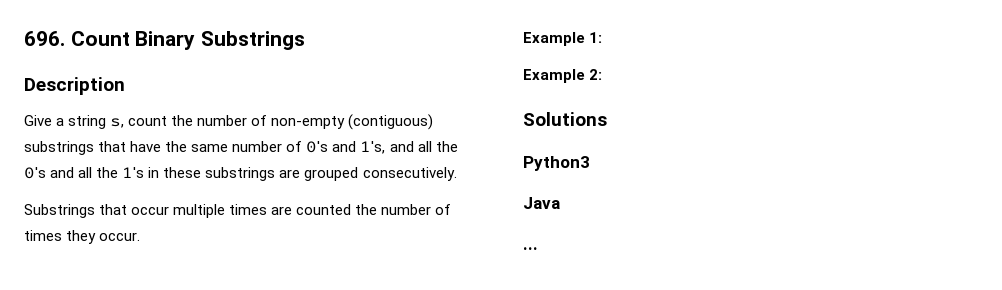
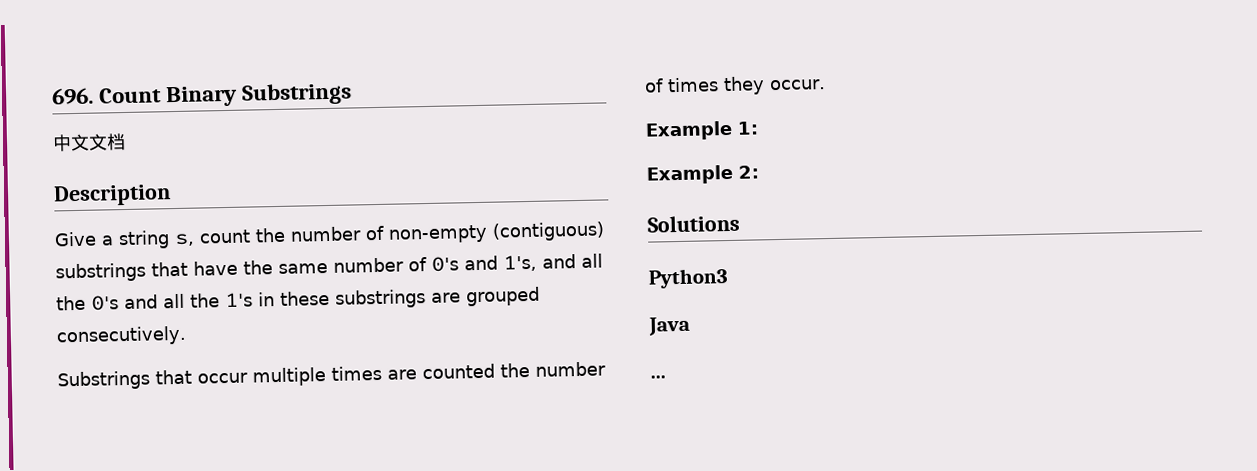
(306, 40) none -> [52,132,126,152] // 中文文档

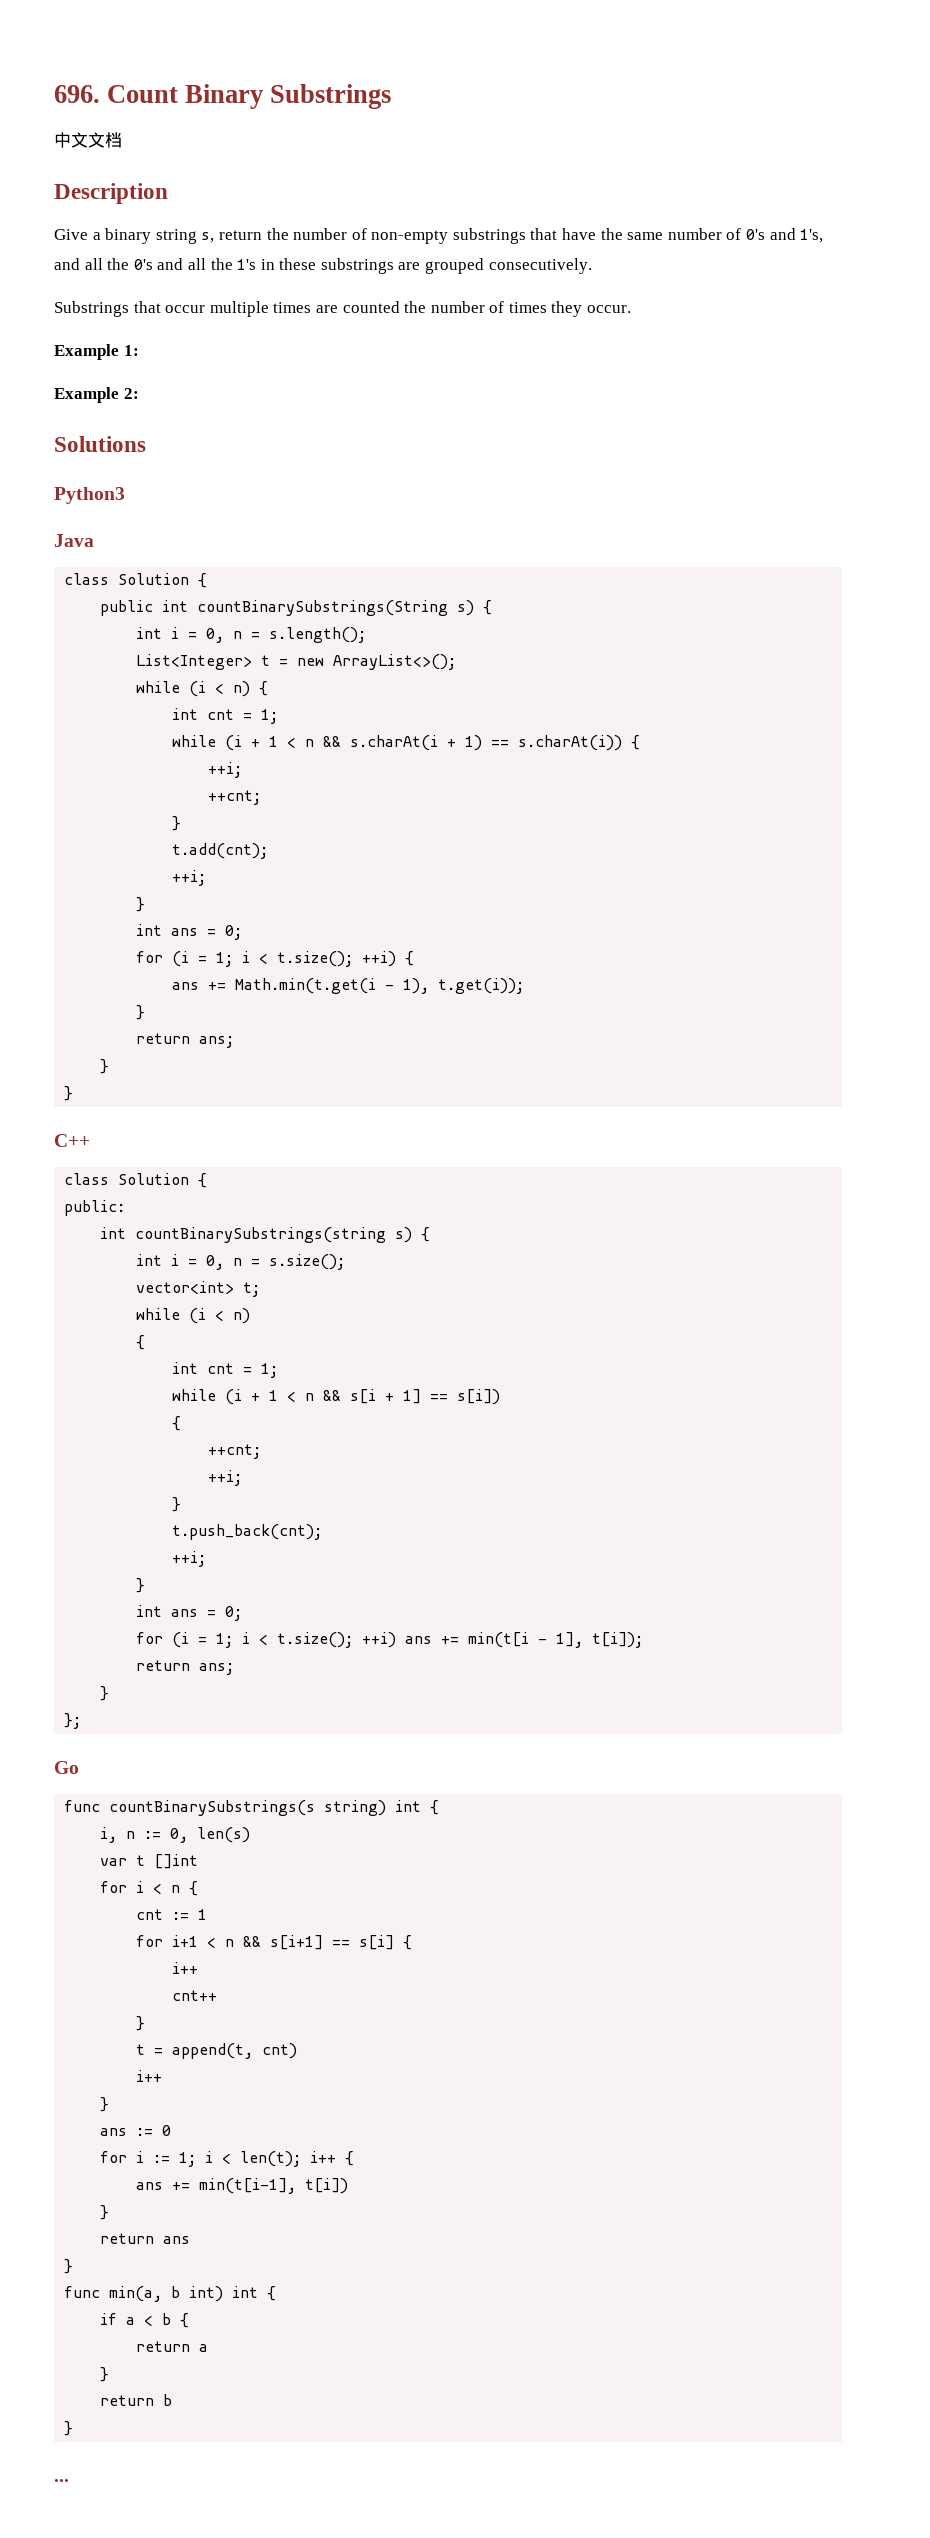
(114, 240) none -> [105,228,152,244] binary
[199,229,251,244] count -> [218,230,262,240] return
[492,221,605,242] (contiguous) -> (449, 237) none
(690, 326) none -> [64,573,208,588] [100,600,493,616] [136,627,367,643] [136,654,457,670] [136,681,269,697] [172,708,279,724] [172,735,641,751] [208,762,243,778] [208,790,262,805] [172,816,182,831] [172,843,269,859] [172,870,207,886] [136,897,146,912] [136,924,243,940] [136,951,415,967] [172,978,525,994] [136,1005,146,1020] [136,1033,235,1048] [100,1059,110,1074] [64,1086,74,1101] [54,1134,90,1147] [64,1173,208,1188] [64,1200,126,1216] [100,1227,431,1243] [136,1254,346,1270] [136,1281,261,1297] [136,1308,251,1324] [136,1335,146,1350] [172,1362,279,1378] [172,1389,501,1405] [172,1416,182,1431] [208,1444,262,1459] [208,1470,243,1486] [172,1497,182,1512] [172,1524,323,1540] [172,1551,207,1567] [136,1578,146,1593] [136,1605,243,1621] [136,1632,644,1648] [136,1660,235,1675] [100,1686,110,1701] [64,1713,82,1729] [54,1761,79,1774] [64,1800,440,1816] [100,1827,251,1843] [100,1854,199,1869] [100,1881,199,1896] [136,1909,208,1920] [136,1935,413,1950] [172,1962,199,1974] [172,1990,218,2001] [136,2016,146,2031] [136,2043,298,2059] [136,2070,163,2082] [100,2097,110,2112] [100,2125,172,2136] [100,2151,355,2167] [136,2178,349,2194] [100,2205,110,2220] [100,2233,191,2244] [64,2259,74,2274] [64,2286,277,2302] [100,2313,190,2328] [136,2341,209,2352] [100,2367,110,2382] [100,2394,173,2406] [64,2421,74,2436] // class Solution { // public int countBinarySubstrings(String s) { // int i = 0, n = s.length(); // List<Integer> t = new ArrayList<>(); // while (i < n) { // int cnt = 1; // while (i + 1 < n && s.charAt(i + 1) == s.charAt(i)) { // ++i; // ++cnt; // } // t.add(cnt); // ++i; // } // int ans = 0; // for (i = 1; i < t.size(); ++i) { // ans += Math.min(t.get(i - 1), t.get(i)); // } // return ans; // } // } // C++ // class Solution { // public: // int countBinarySubstrings(string s) { // int i = 0, n = s.size(); // vector<int> t; // while (i < n) // { // int cnt = 1; // while (i + 1 < n && s[i + 1] == s[i]) // { // ++cnt; // ++i; // } // t.push_back(cnt); // ++i; // } // int ans = 0; // for (i = 1; i < t.size(); ++i) ans += min(t[i - 1], t[i]); // return ans; // } // }; // Go // func countBinarySubstrings(s string) int { // i, n := 0, len(s) // var t []int // for i < n { // cnt := 1 // for i+1 < n && s[i+1] == s[i] { // i++ // cnt++ // } // t = append(t, cnt) // i++ // } // ans := 0 // for i := 1; i < len(t); i++ { // ans += min(t[i-1], t[i]) // } // return ans // } // func min(a, b int) int { // if a < b { // return a // } // return b // }

